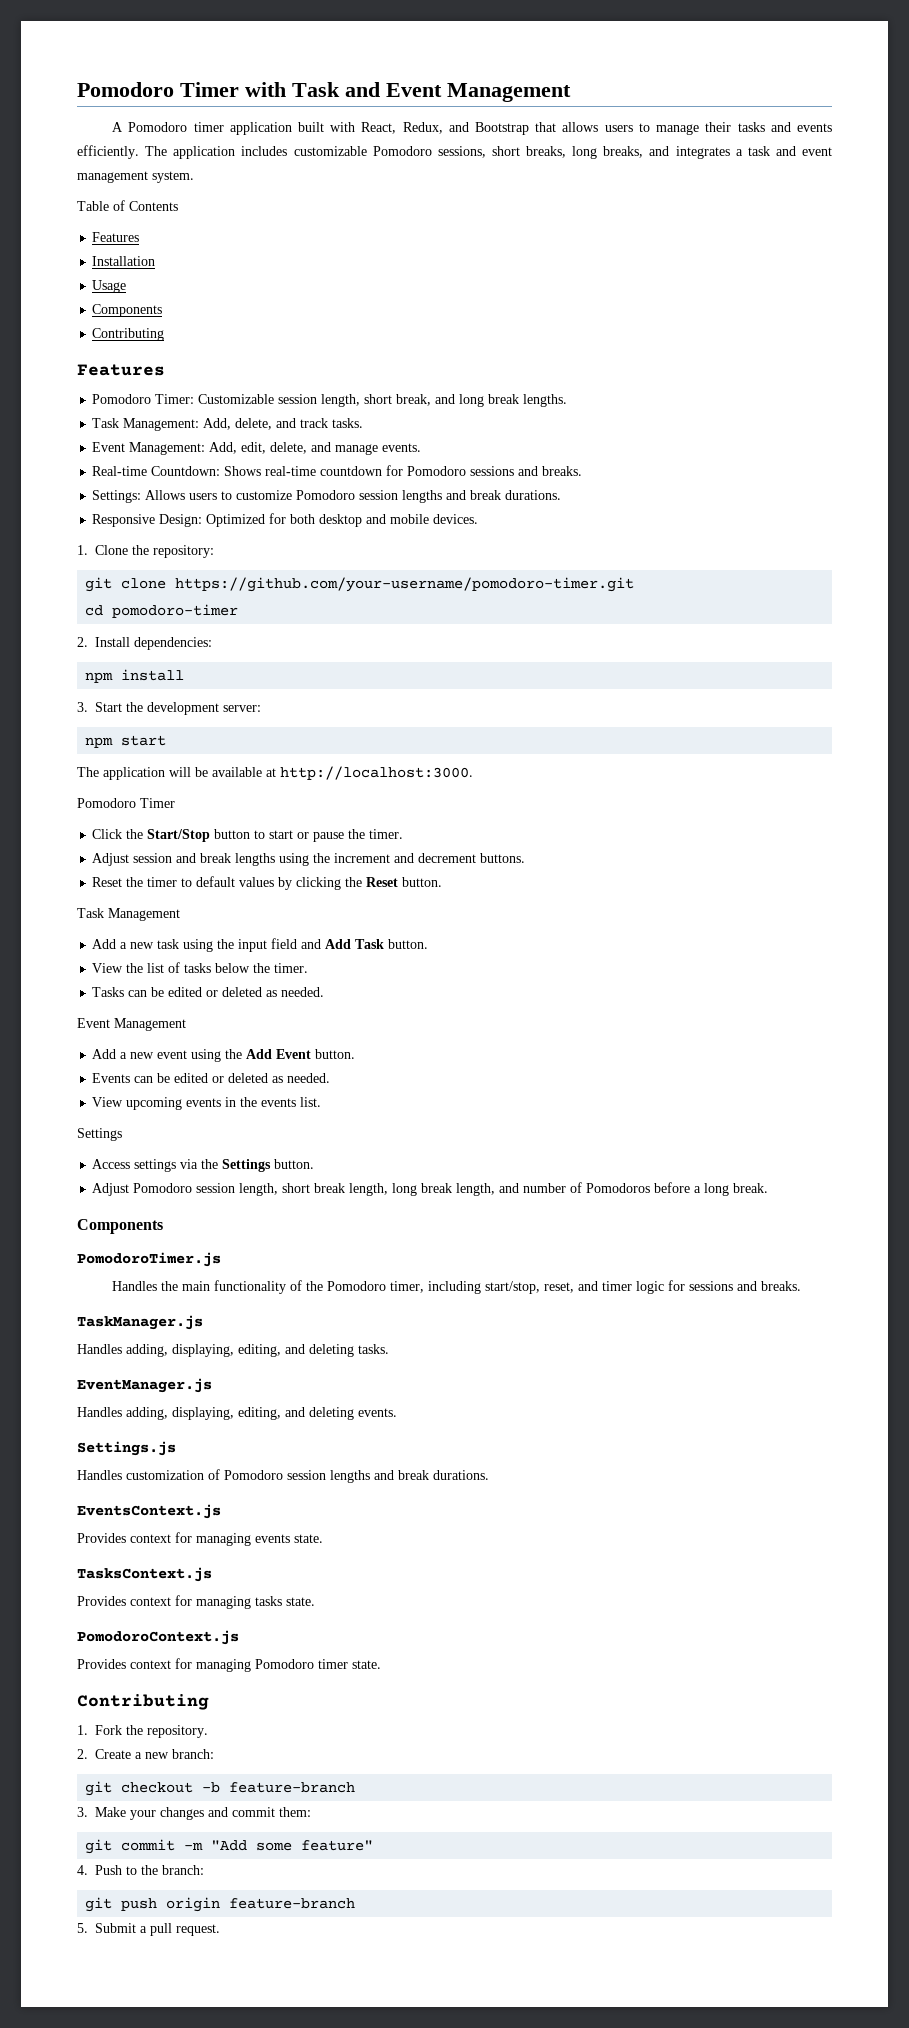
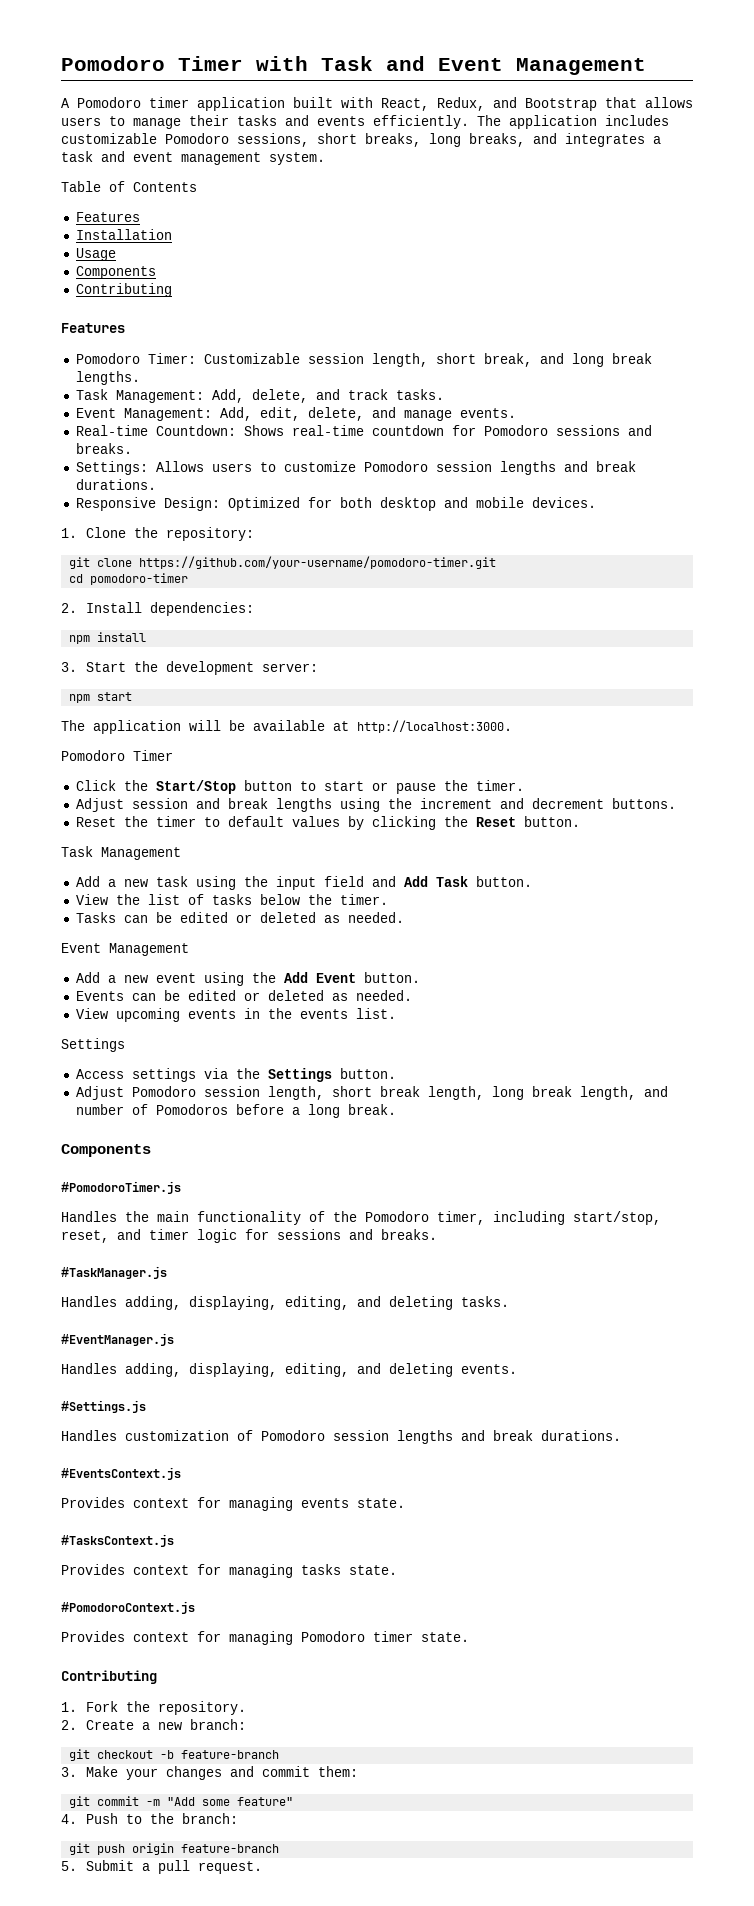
[77,1252,221,1267] PomodoroTimer.js -> [61,1181,181,1194] #PomodoroTimer.js
[77,1315,203,1330] TaskManager.js -> [61,1266,167,1279] #TaskManager.js
[77,1378,212,1393] EventManager.js -> [61,1333,174,1346] #EventManager.js
[77,1441,176,1456] Settings.js -> [61,1400,146,1413] #Settings.js
[77,1504,221,1519] EventsContext.js -> [61,1467,181,1480] #EventsContext.js
[77,1567,212,1582] TasksContext.js -> [61,1534,174,1547] #TasksContext.js
[77,1630,239,1645] PomodoroContext.js -> [61,1601,195,1614] #PomodoroContext.js

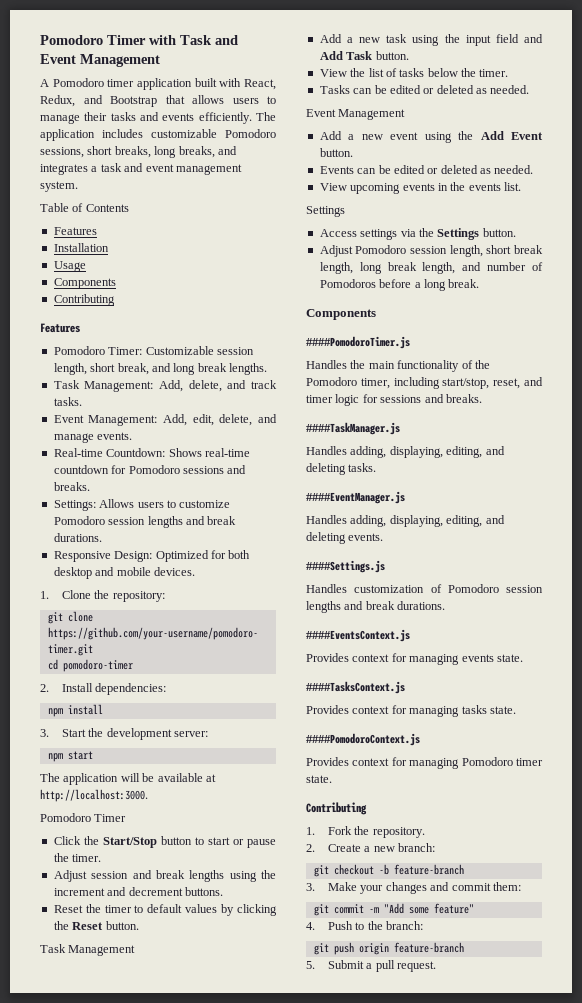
[61,1181,181,1194] #PomodoroTimer.js -> [306,336,410,349] ####PomodoroTimer.js
[61,1266,167,1279] #TaskManager.js -> [306,422,400,435] ####TaskManager.js
[61,1333,174,1346] #EventManager.js -> [306,491,405,504] ####EventManager.js
[61,1400,146,1413] #Settings.js -> [306,560,385,573] ####Settings.js
[61,1467,181,1480] #EventsContext.js -> [306,629,410,642] ####EventsContext.js
[61,1534,174,1547] #TasksContext.js -> [306,681,405,694] ####TasksContext.js
[61,1601,195,1614] #PomodoroContext.js -> [306,733,420,746] ####PomodoroContext.js

